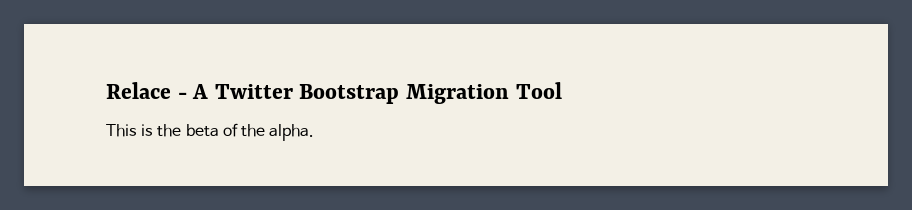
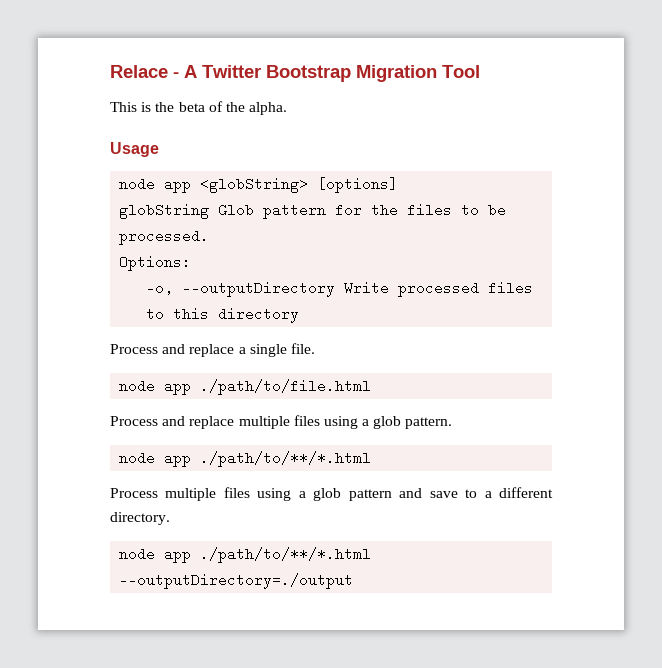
(315, 132) none -> [110,142,159,157] [119,177,399,193] [119,203,507,219] [119,229,210,245] [119,255,192,271] [146,281,534,297] [146,307,300,323] [110,343,315,357] [119,379,372,395] [110,415,453,429] [119,451,372,467] [110,487,553,501] [110,512,170,525] [119,547,372,563] [119,573,354,589] // Usage // node app <globString> [options] // globString Glob pattern for the files to be processed. // Options: // -o, --outputDirectory Write processed files to this directory // Process and replace a single file. // node app ./path/to/file.html // Process and replace multiple files using a glob pattern. // node app ./path/to/**/*.html // Process multiple files using a glob pattern and save to a different directory. // node app ./path/to/**/*.html --outputDirectory=./output

